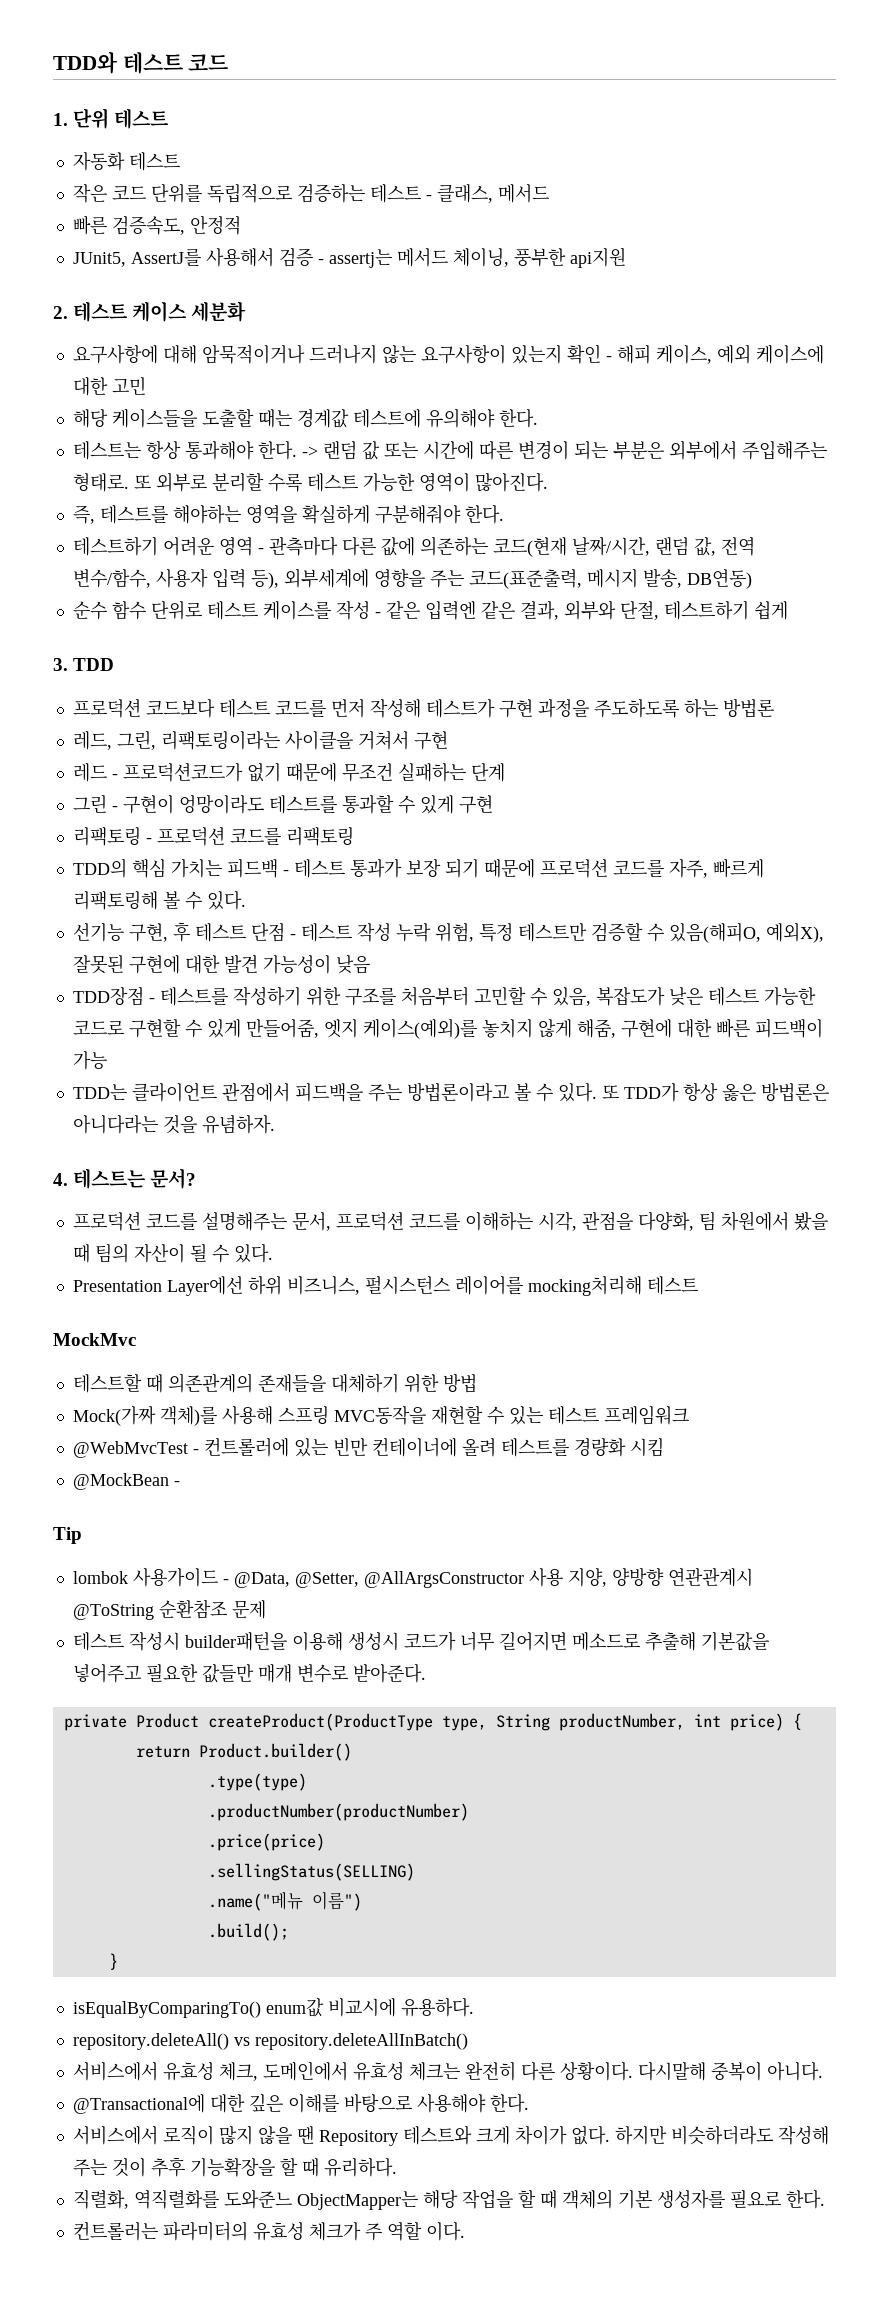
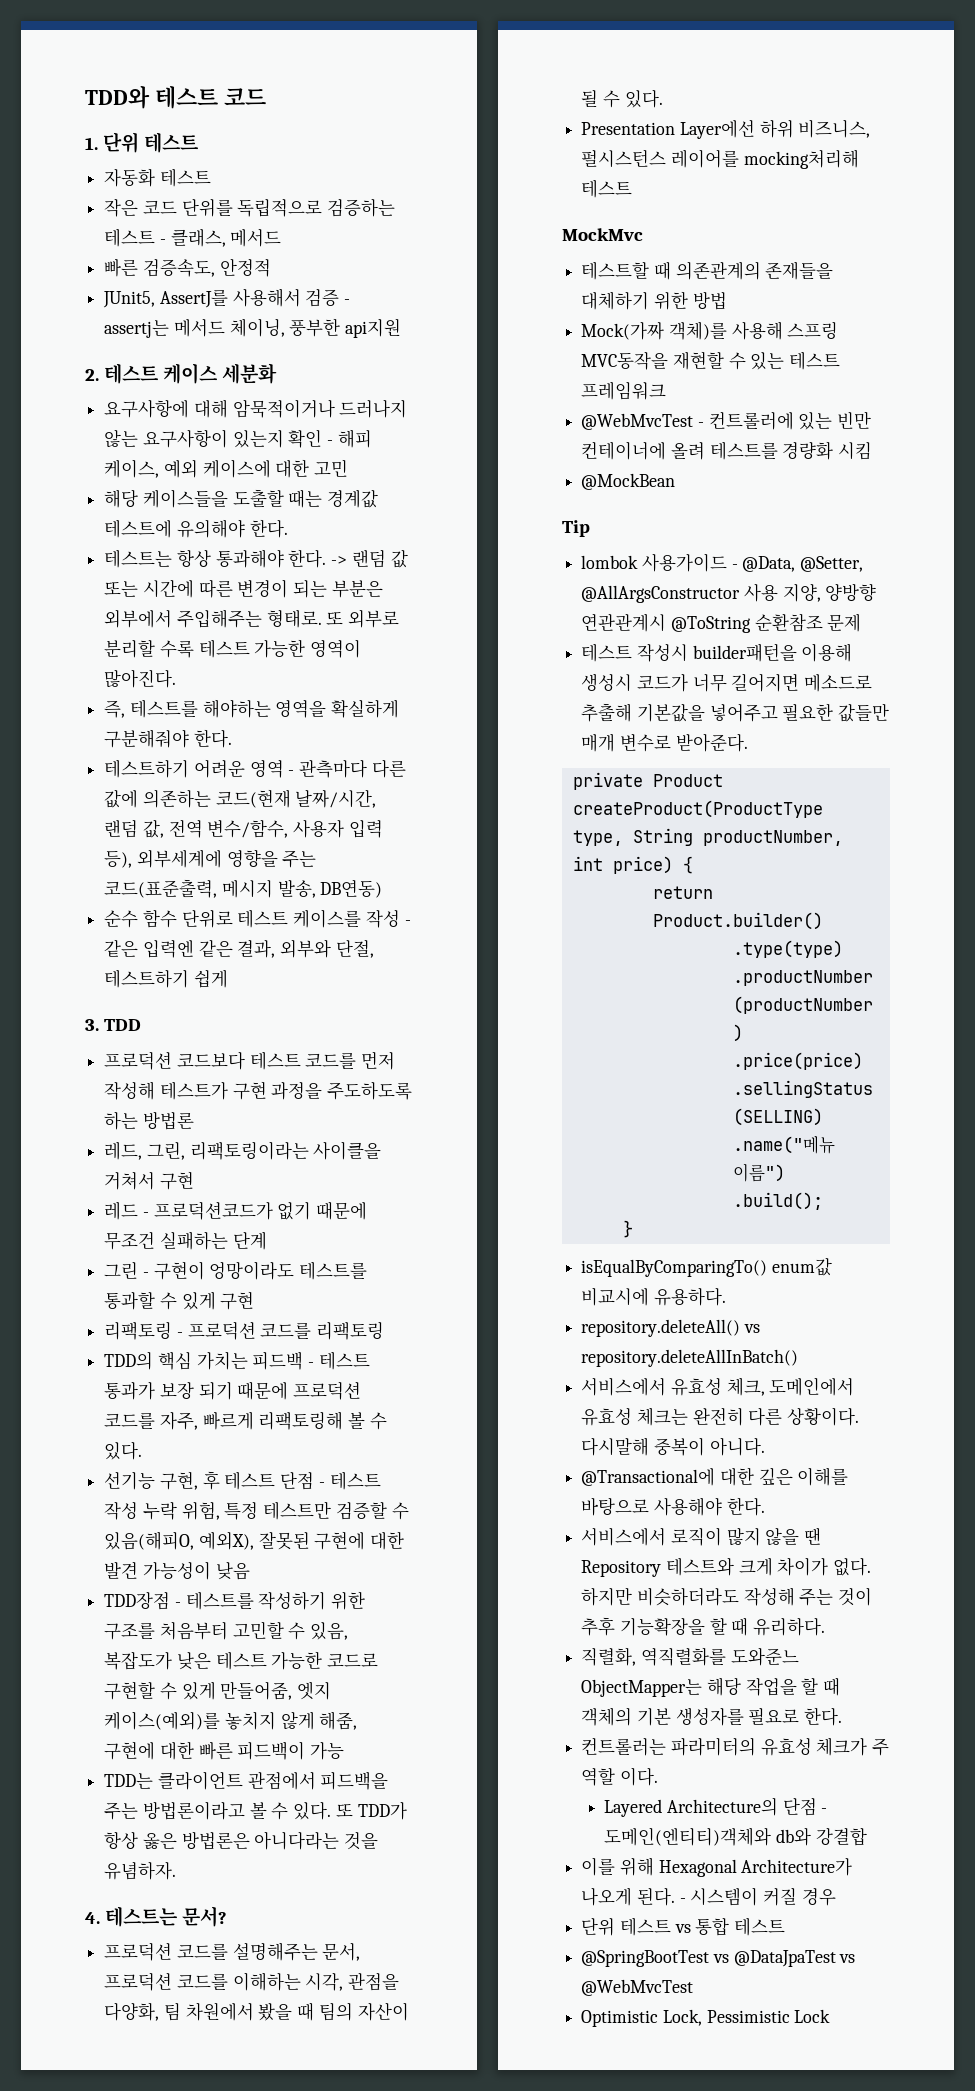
[173,1481,180,1486] - -> (676, 481) none
(465, 2231) none -> [604,1797,828,1817] [604,1827,867,1846] [581,1857,853,1877] [581,1887,836,1906] [581,1917,786,1936] [581,1950,856,1967] [581,1979,694,1996] [581,2009,831,2027] // Layered Architecture의 단점 - 도메인(엔티티)객체와 db와 강결합 // 이를 위해 Hexagonal Architecture가 나오게 된다. - 시스템이 커질 경우 // 단위 테스트 vs 통합 테스트 // @SpringBootTest vs @DataJpaTest vs @WebMvcTest // Optimistic Lock, Pessimistic Lock

